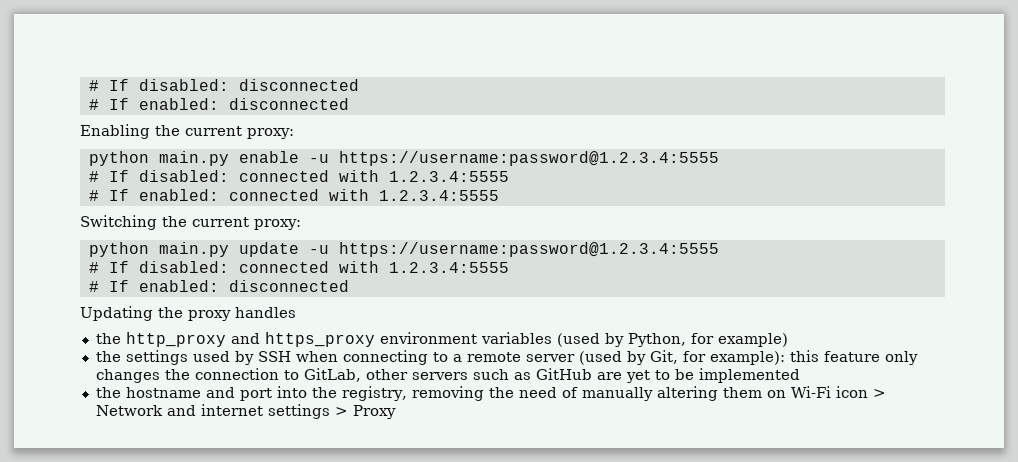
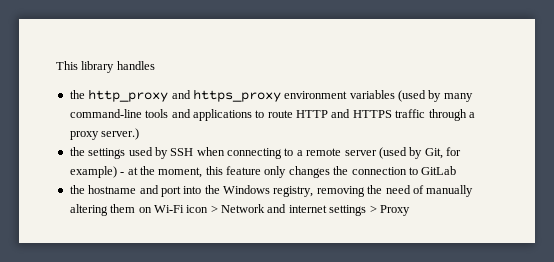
[88,79,359,91] [88,98,349,110] [80,124,294,139] [88,151,719,166] [88,170,509,182] [88,189,499,201] [80,215,301,230] [88,242,719,257] [88,261,509,273] [88,280,349,292] [80,306,231,321] # If disabled: disconnected // # If enabled: disconnected // Enabling the current proxy: // python main.py enable -u https://username:password@1.2.3.4:5555 // # If disabled: connected with 1.2.3.4:5555 // # If enabled: connected with 1.2.3.4:5555 // Switching the current proxy: // python main.py update -u https://username:password@1.2.3.4:5555 // # If disabled: connected with 1.2.3.4:5555 // # If enabled: disconnected // Updating the proxy -> [56,61,115,73] This library
[627,333,788,347] Python, for example) -> [443,93,473,102] [69,109,475,121] [69,128,140,140] many command-line tools and applications to route HTTP and HTTPS traffic through a proxy server.)
[709,351,785,365] example): -> [69,166,203,178] example) - at the moment,
[303,368,800,383] GitLab, other servers such as GitHub are yet to be implemented -> [421,166,457,175] GitLab
(337, 392) none -> [223,185,270,194] Windows

